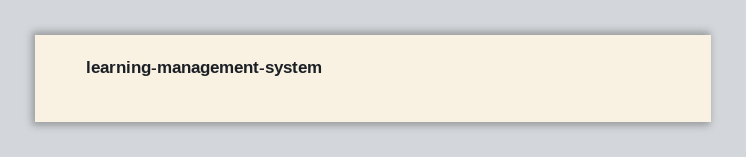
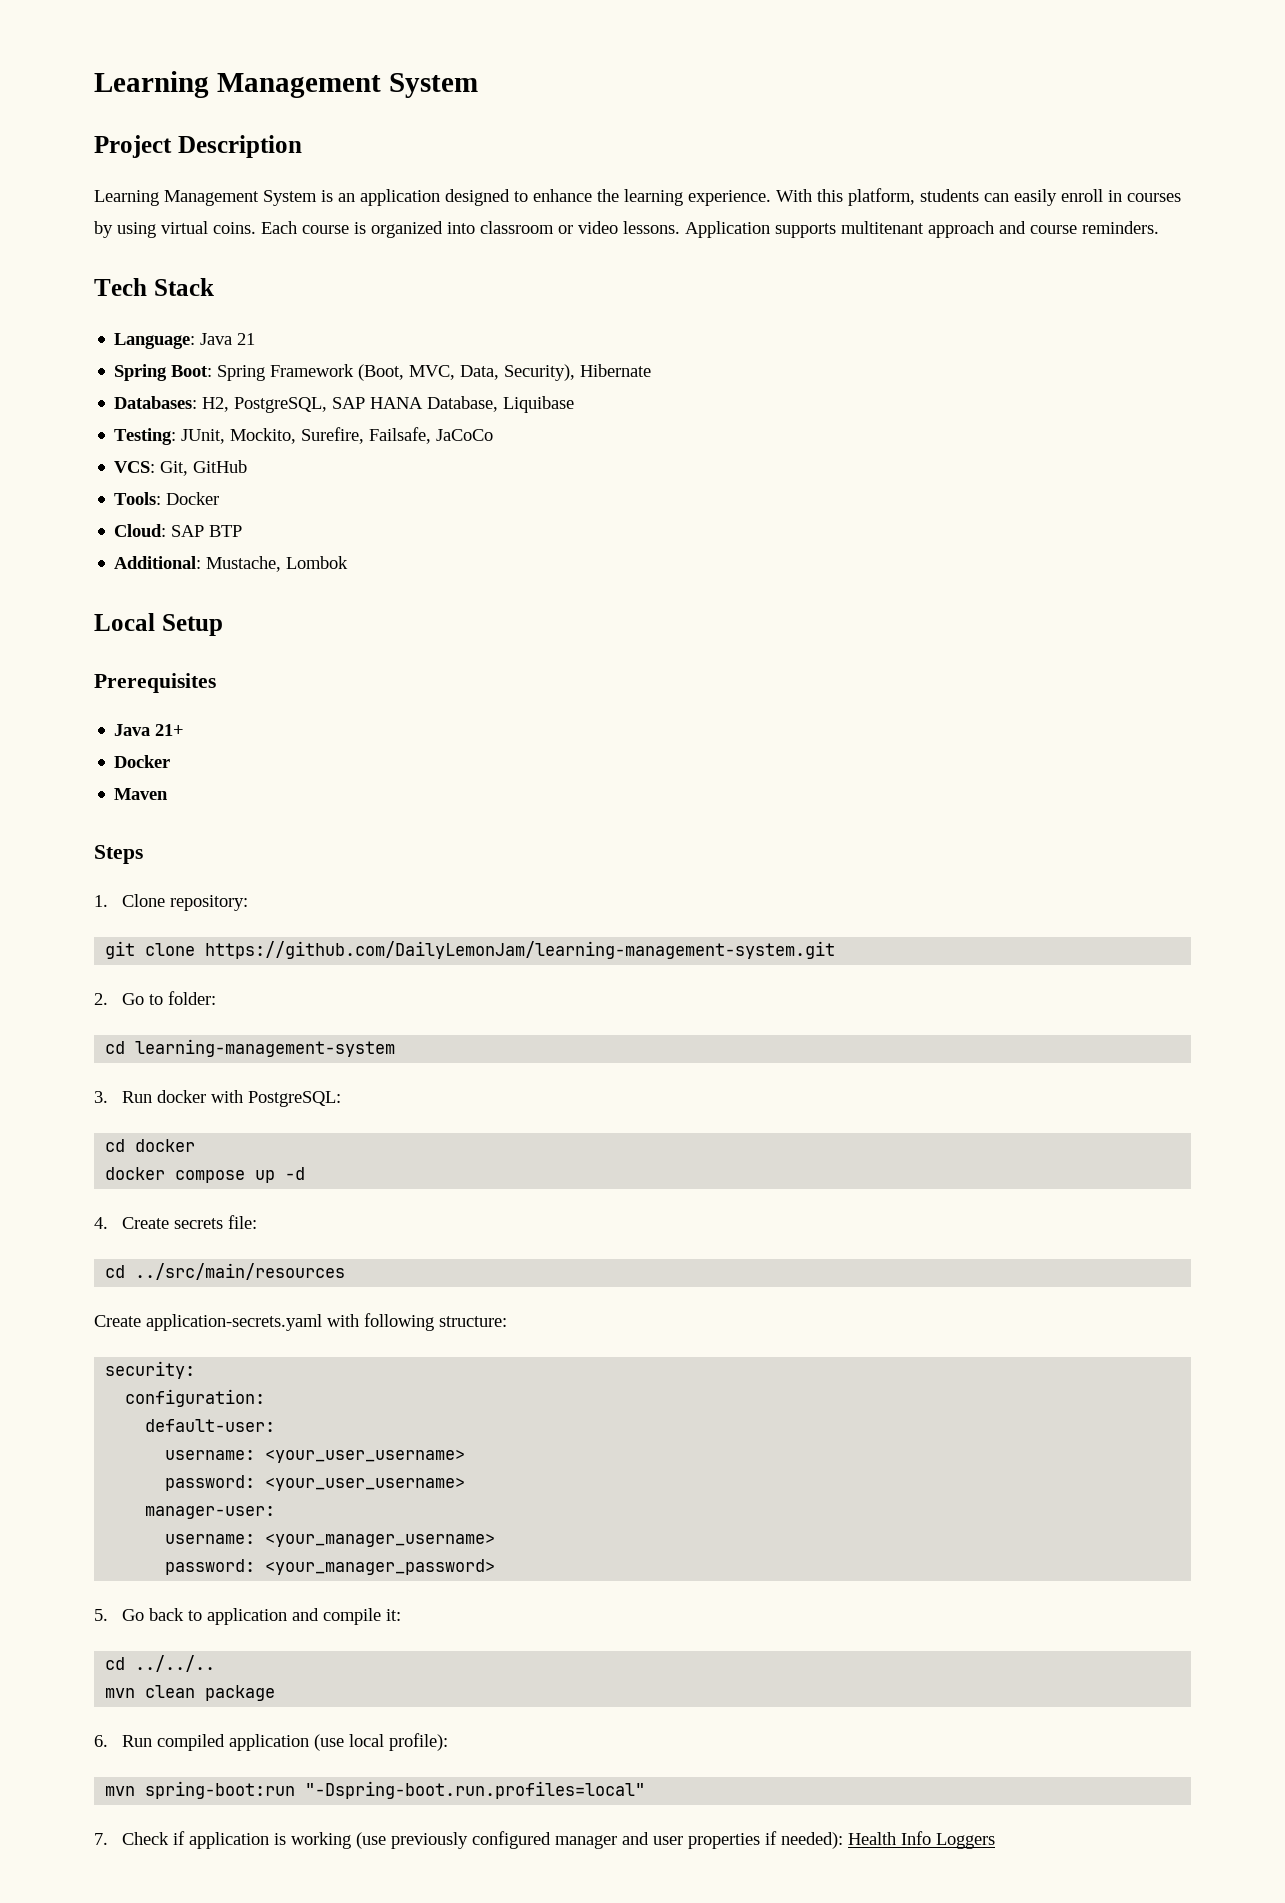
[86,61,322,76] learning-management-system -> [94,71,478,98] [94,135,302,158] [94,188,1181,206] [94,221,1159,238] [94,278,214,296] [114,333,256,349] [114,364,652,381] [114,396,575,413] [114,427,494,445] [114,460,248,476] [114,492,220,505] [114,524,243,537] [114,556,349,572] [94,613,223,636] [94,673,216,693] [114,724,185,736] [114,755,171,768] [114,788,169,800] [94,845,143,864] [94,894,248,911] [105,941,836,959] [94,991,216,1005] [105,1039,396,1057] [94,1090,341,1107] [105,1139,196,1152] [105,1167,306,1183] [94,1215,257,1229] [105,1263,346,1280] [94,1313,507,1331] [105,1361,196,1379] [125,1389,266,1407] [145,1419,276,1432] [165,1449,466,1463] [165,1475,466,1491] [145,1506,276,1519] [165,1533,496,1547] [165,1559,496,1575] [94,1608,401,1625] [105,1655,216,1672] [105,1685,276,1701] [94,1733,448,1751] [105,1781,646,1799] [94,1831,995,1849] Learning Management System // Project Description // Learning Management System is an application designed to enhance the learning experience. With this platform, students can easily enroll in courses by using virtual coins. Each course is organized into classroom or video lessons. Application supports multitenant approach and course reminders. // Tech Stack // Language: Java 21 // Spring Boot: Spring Framework (Boot, MVC, Data, Security), Hibernate // Databases: H2, PostgreSQL, SAP HANA Database, Liquibase // Testing: JUnit, Mockito, Surefire, Failsafe, JaCoCo // VCS: Git, GitHub // Tools: Docker // Cloud: SAP BTP // Additional: Mustache, Lombok // Local Setup // Prerequisites // Java 21+ // Docker // Maven // Steps // 1. Clone repository: // git clone https://github.com/DailyLemonJam/learning-management-system.git // 2. Go to folder: // cd learning-management-system // 3. Run docker with PostgreSQL: // cd docker // docker compose up -d // 4. Create secrets file: // cd ../src/main/resources // Create application-secrets.yaml with following structure: // security: // configuration: // default-user: // username: <your_user_username> // password: <your_user_username> // manager-user: // username: <your_manager_username> // password: <your_manager_password> // 5. Go back to application and compile it: // cd ../../.. // mvn clean package // 6. Run compiled application (use local profile): // mvn spring-boot:run "-Dspring-boot.run.profiles=local" // 7. Check if application is working (use previously configured manager and user properties if needed): Health Info Loggers

